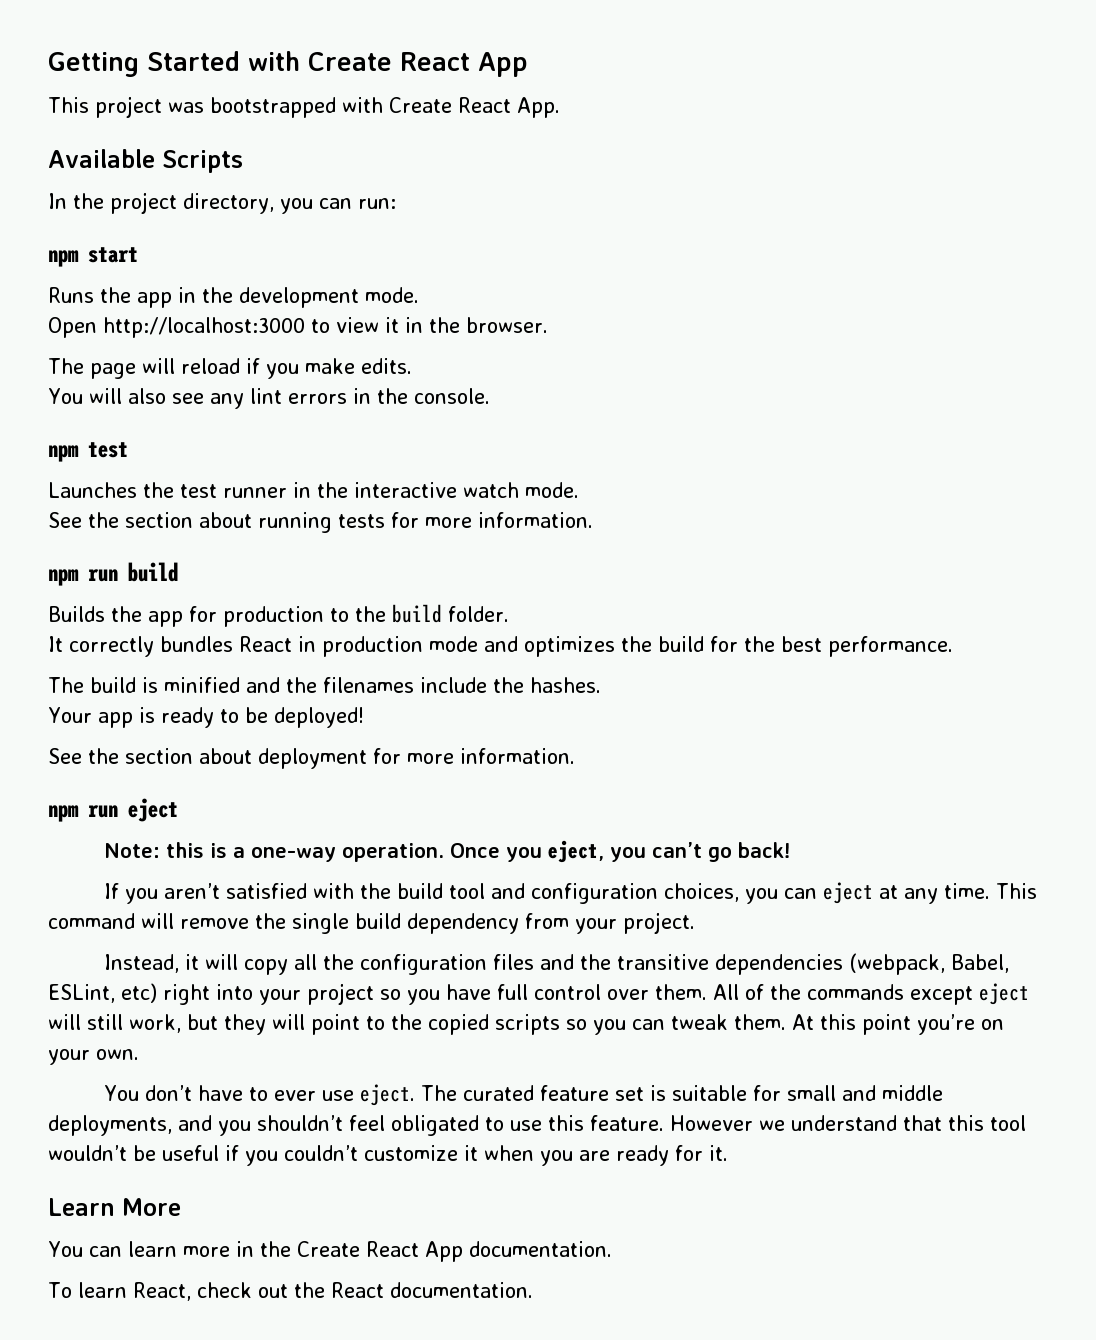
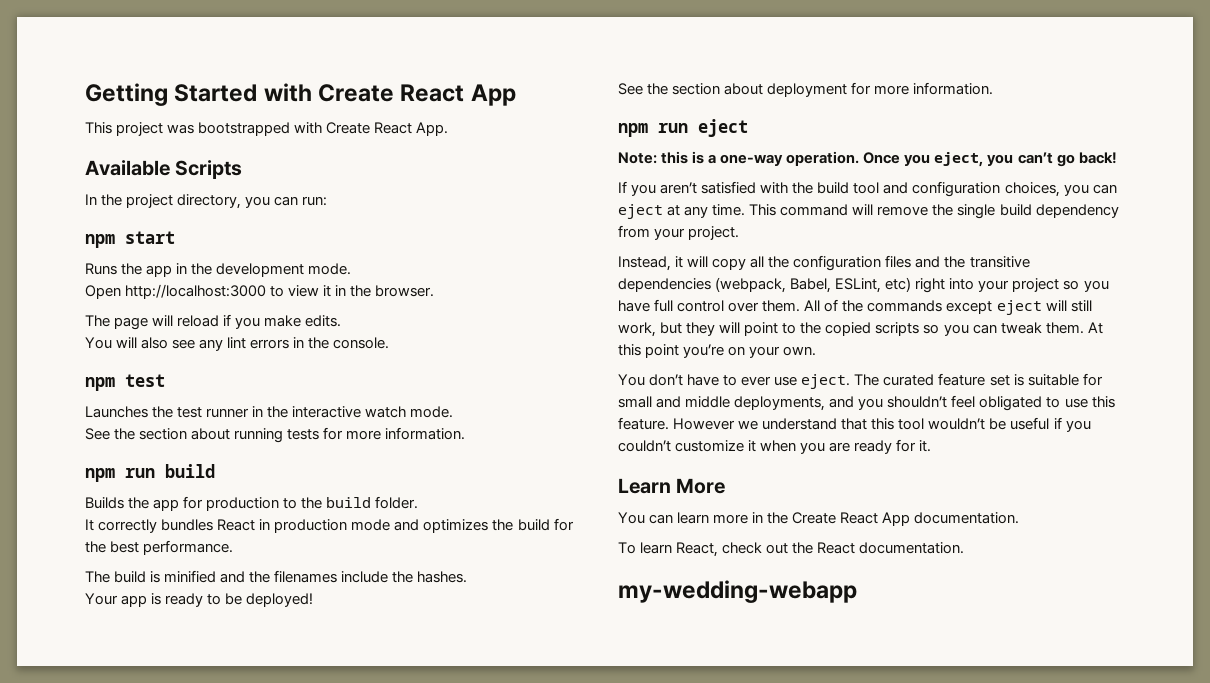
(533, 1290) none -> [618,580,857,603] // my-wedding-webapp

